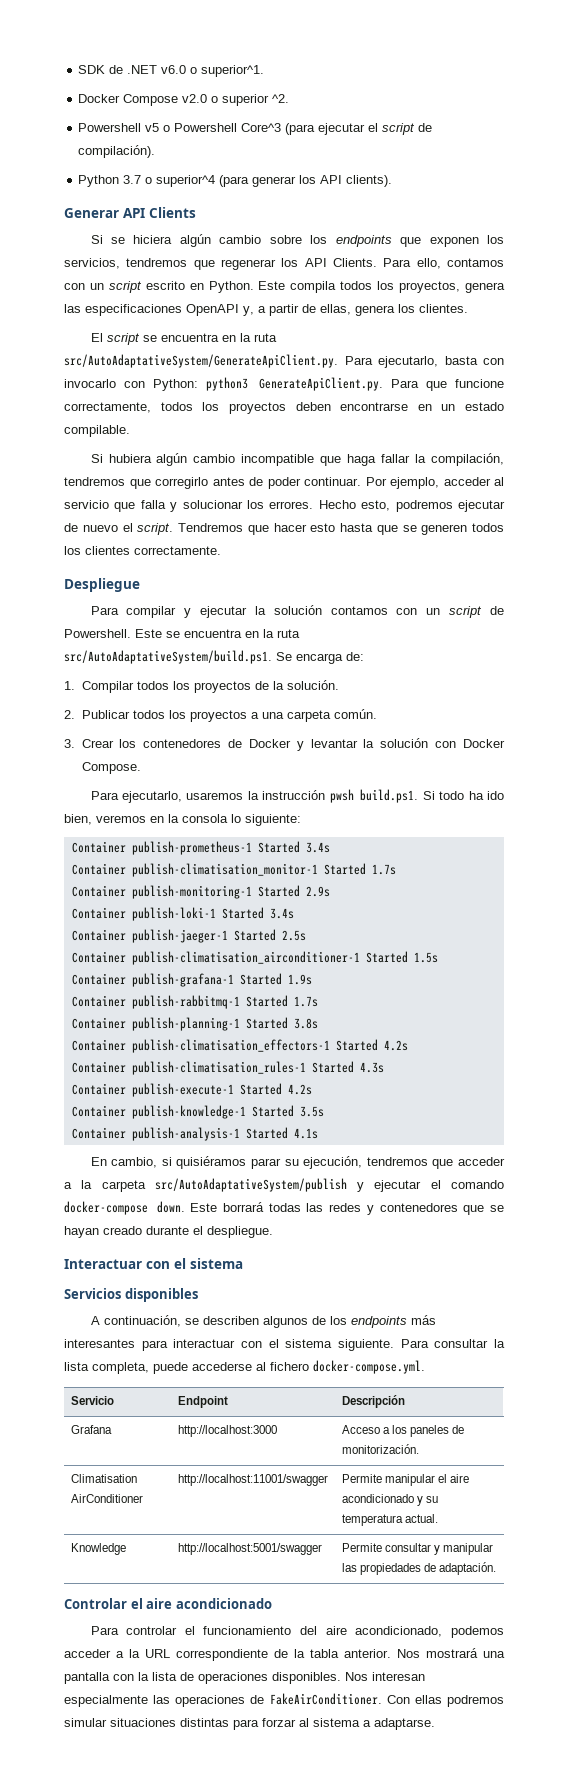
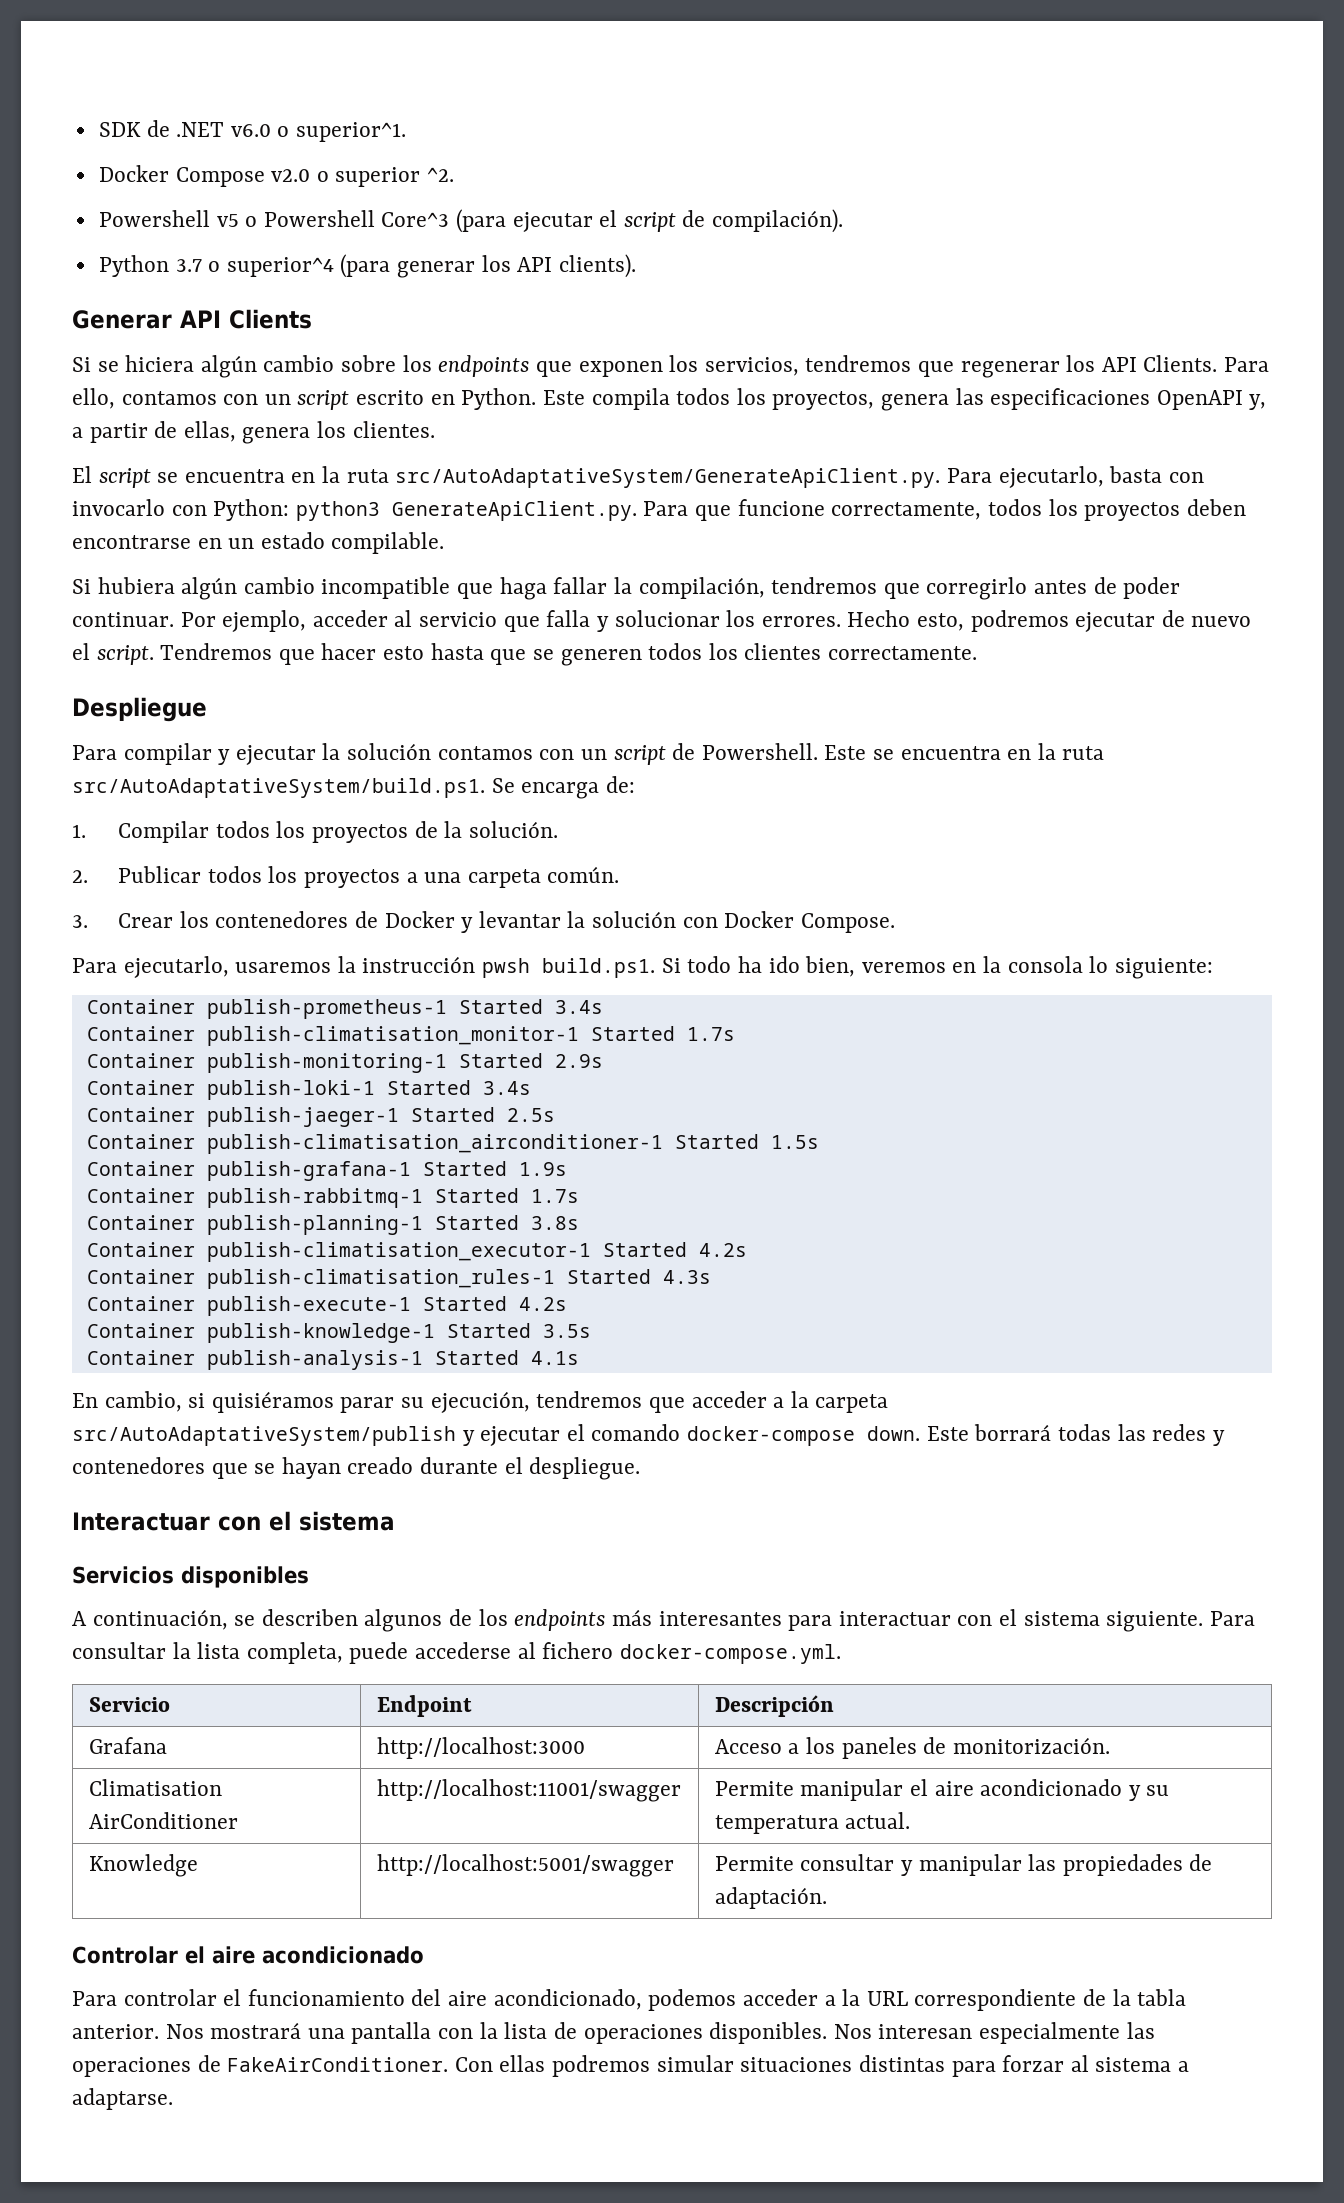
[131,1039,330,1053] publish-climatisation_effectors-1 -> [206,1242,591,1262] publish-climatisation_executor-1

